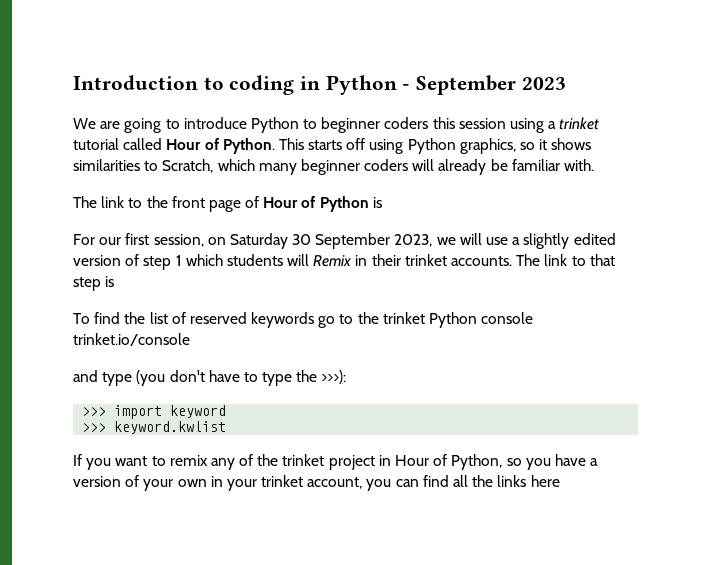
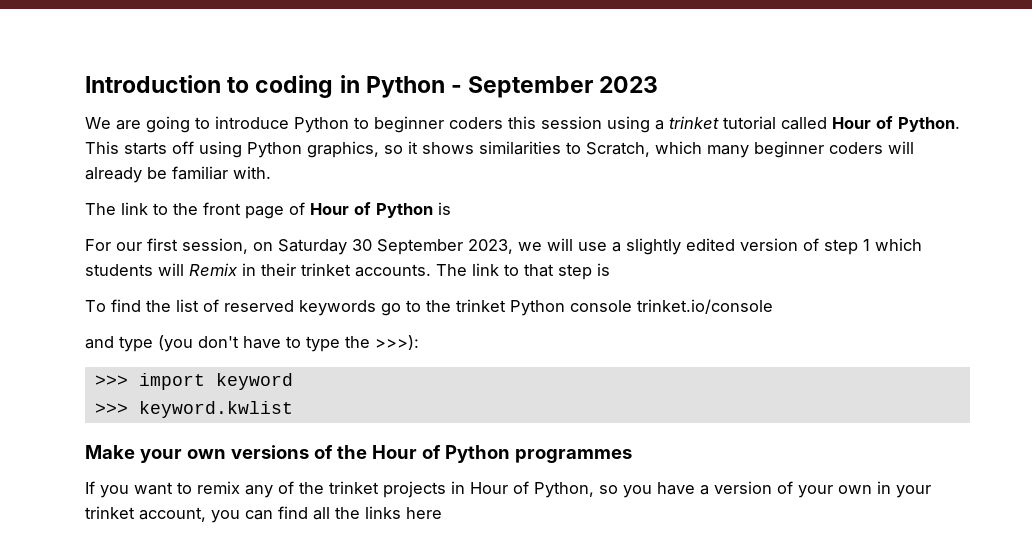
(227, 427) none -> [85,445,632,463] // Make your own versions of the Hour of Python programmes
[328,455,375,470] project -> [383,481,446,498] projects

